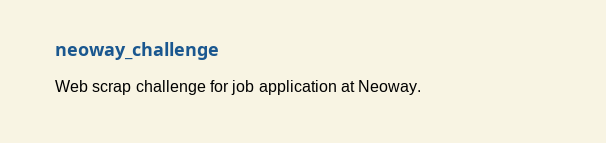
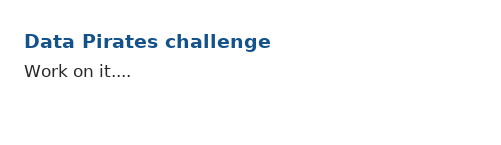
[55,42,219,60] [55,80,422,95] neoway_challenge // Web scrap challenge for job application at Neoway. -> [24,34,271,52] [24,64,131,77] Data Pirates challenge // Work on it....

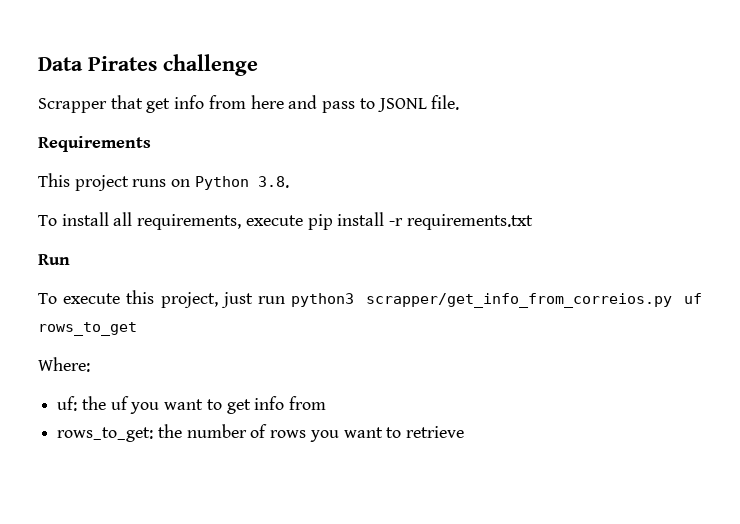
[24,64,131,77] Work on it.... -> [38,95,460,113] [38,136,151,152] [38,173,289,191] [38,212,533,230] [38,254,70,265] [38,290,702,308] [38,322,137,336] [38,357,90,372] [57,396,327,414] [57,424,465,442] Scrapper that get info from here and pass to JSONL file. // Requirements // This project runs on Python 3.8. // To install all requirements, execute pip install -r requirements.txt // Run // To execute this project, just run python3 scrapper/get_info_from_correios.py uf rows_to_get // Where: // uf: the uf you want to get info from // rows_to_get: the number of rows you want to retrieve

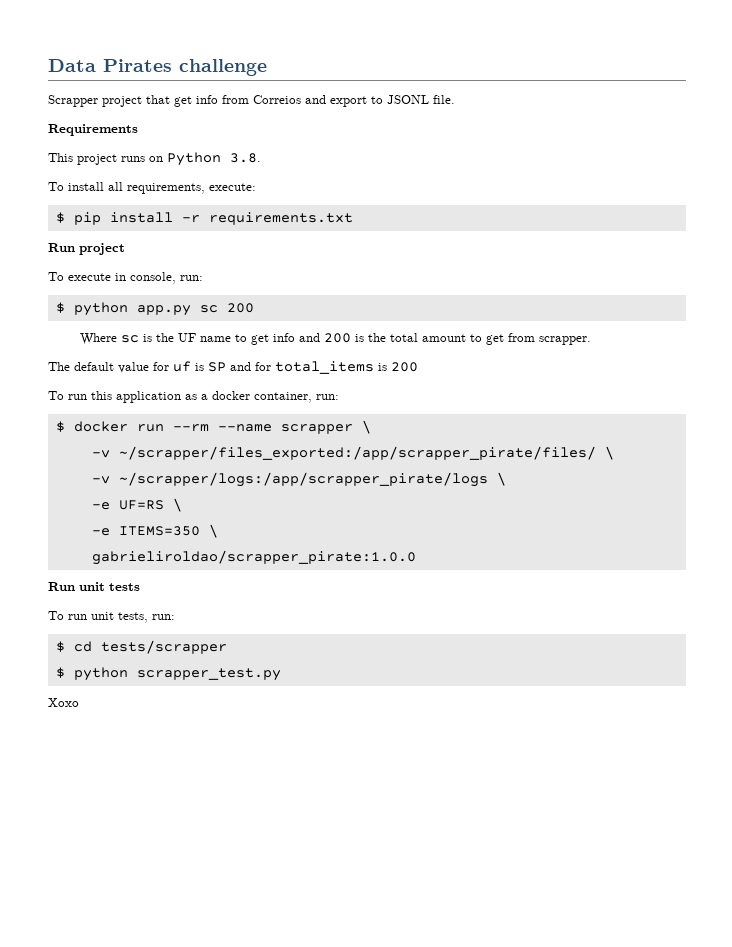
(107, 105) none -> [102,96,142,107] project
[250,95,356,113] here and pass -> [253,95,367,107] Correios and export
[245,215,303,226] execute -> [209,183,256,191] [55,212,65,223] execute: // $
(70, 259) none -> [79,243,125,255] project
[126,290,702,308] [38,322,137,336] [38,357,90,372] [57,396,327,414] [57,424,465,442] this project, just run python3 scrapper/get_info_from_correios.py uf rows_to_get // Where: // uf: the uf you want to get info from // rows_to_get: the number of rows you want to retrieve -> [115,272,203,284] [55,302,254,316] [79,333,591,345] [48,361,418,374] [48,391,339,403] [55,420,371,434] [91,446,614,460] [91,472,506,487] [91,498,182,512] [91,524,218,538] [91,550,416,565] [48,582,140,591] [48,611,175,623] [55,640,227,654] [55,667,281,681] [48,698,79,707] in console, run: // $ python app.py sc 200 // Where sc is the UF name to get info and 200 is the total amount to get from scrapper. // The default value for uf is SP and for total_items is 200 // To run this application as a docker container, run: // $ docker run --rm --name scrapper \ // -v ~/scrapper/files_exported:/app/scrapper_pirate/files/ \ // -v ~/scrapper/logs:/app/scrapper_pirate/logs \ // -e UF=RS \ // -e ITEMS=350 \ // gabrieliroldao/scrapper_pirate:1.0.0 // Run unit tests // To run unit tests, run: // $ cd tests/scrapper // $ python scrapper_test.py // Xoxo

